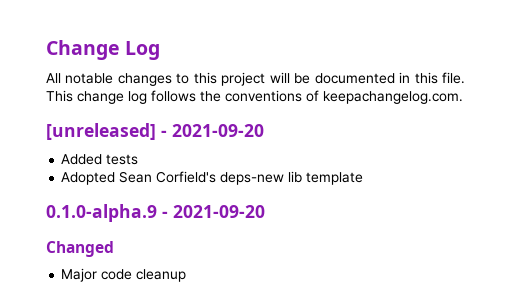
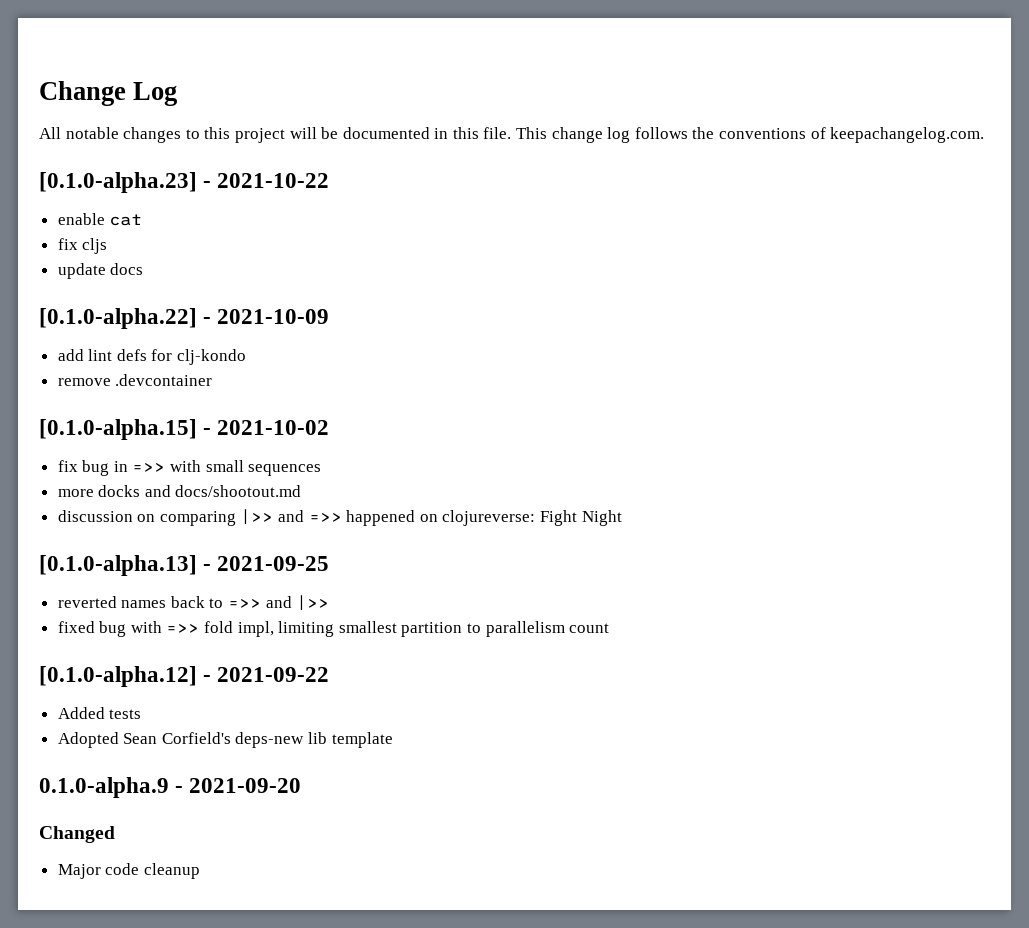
[46,123,264,140] [unreleased] - 2021-09-20 -> [39,172,330,193] [57,213,143,226] [57,238,108,254] [57,263,144,279] [39,308,330,329] [57,349,247,365] [57,374,213,386] [39,419,330,440] [57,460,322,476] [57,485,302,497] [57,509,622,526] [39,555,330,576] [57,595,330,611] [57,621,610,637] [39,666,330,687] [0.1.0-alpha.23] - 2021-10-22 // enable cat // fix cljs // update docs // [0.1.0-alpha.22] - 2021-10-09 // add lint defs for clj-kondo // remove .devcontainer // [0.1.0-alpha.15] - 2021-10-02 // fix bug in =>> with small sequences // more docks and docs/shootout.md // discussion on comparing |>> and =>> happened on clojureverse: Fight Night // [0.1.0-alpha.13] - 2021-09-25 // reverted names back to =>> and |>> // fixed bug with =>> fold impl, limiting smallest partition to parallelism count // [0.1.0-alpha.12] - 2021-09-22

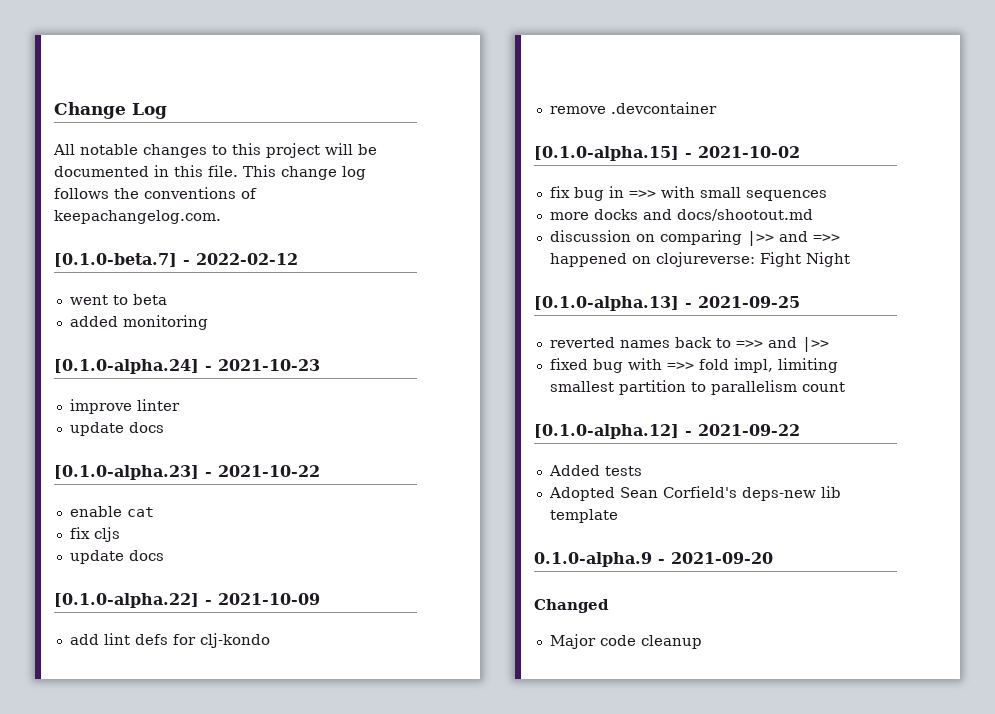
(985, 135) none -> [54,253,298,267] [69,294,167,305] [69,315,208,330] [54,359,320,374] [69,399,180,414] [69,422,164,436] // [0.1.0-beta.7] - 2022-02-12 // went to beta // added monitoring // [0.1.0-alpha.24] - 2021-10-23 // improve linter // update docs

